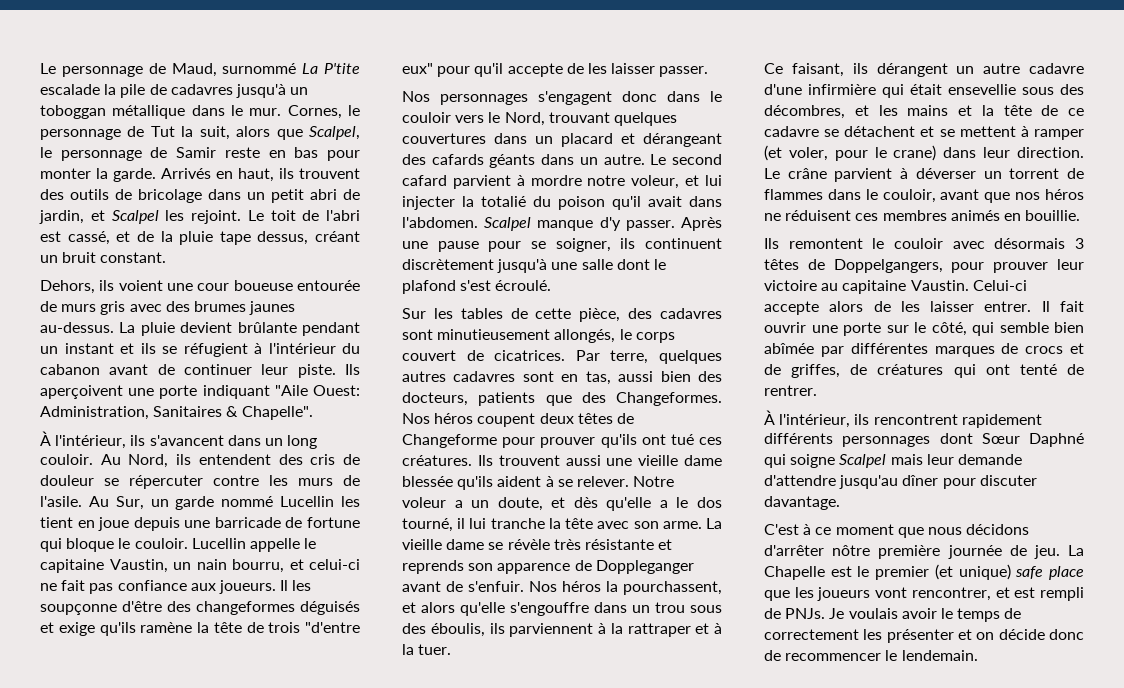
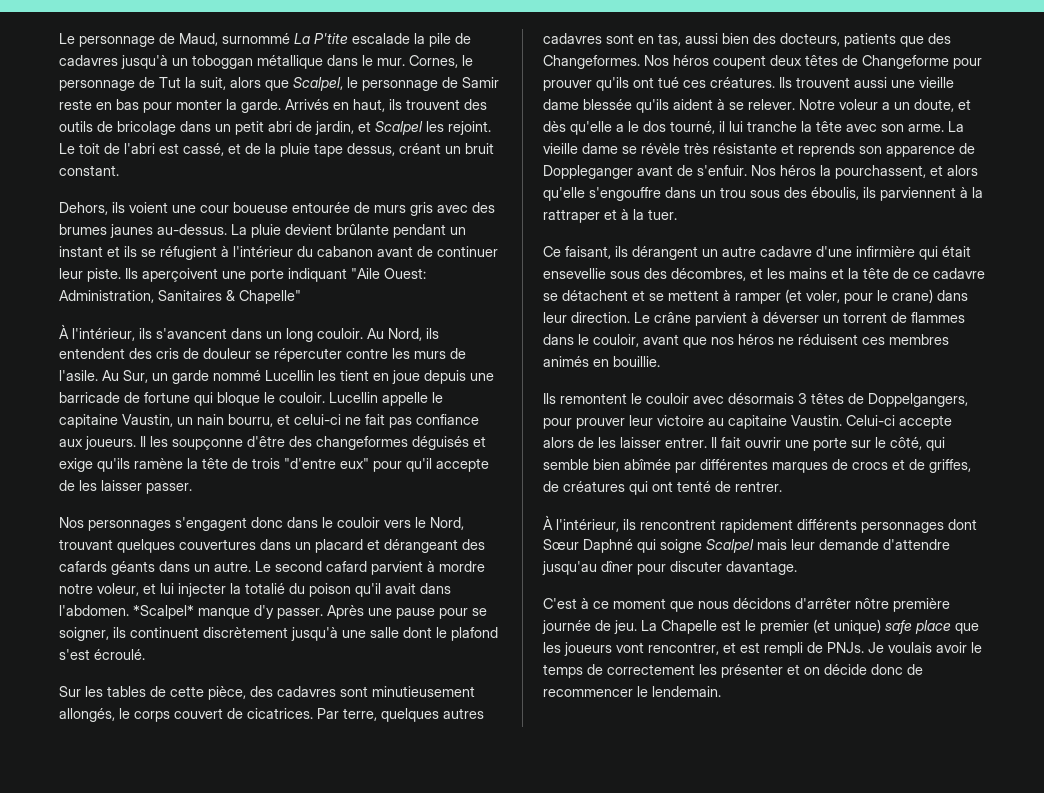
[241,406,313,420] Chapelle". -> [239,290,301,304] Chapelle"
[484,217,532,231] Scalpel -> [133,605,194,619] *Scalpel*

